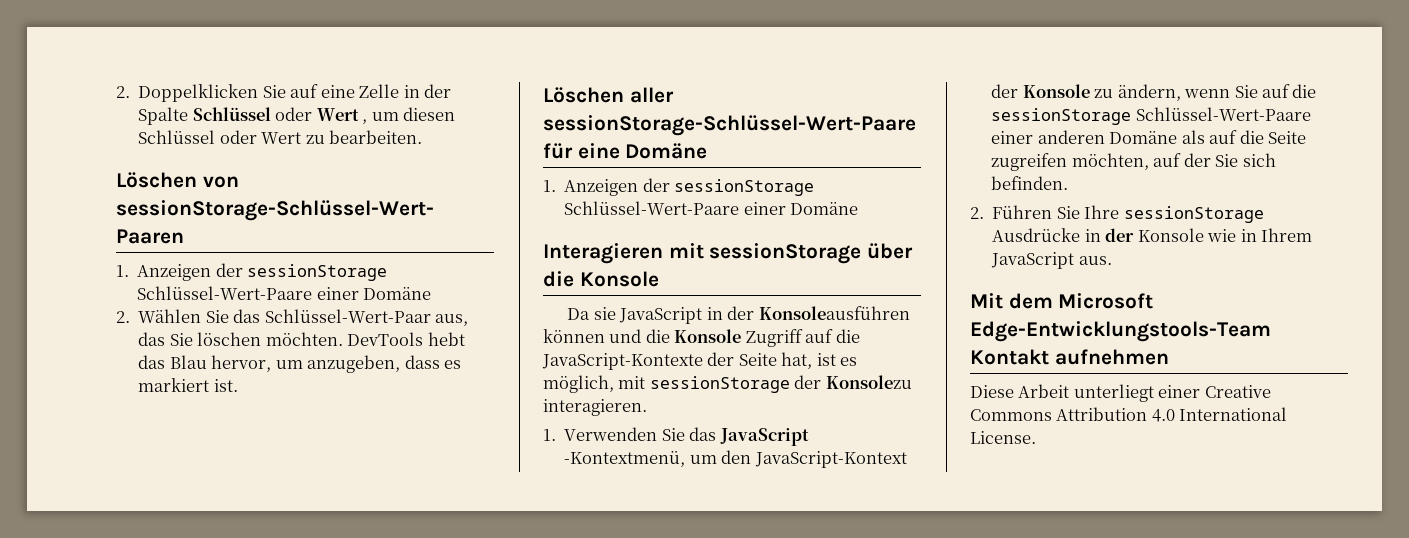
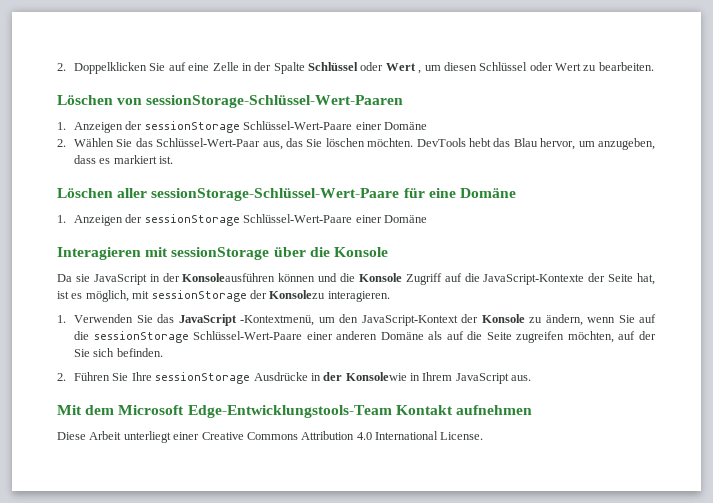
[1137,228,1237,242] Konsole wie -> [345,372,407,381] Konsolewie

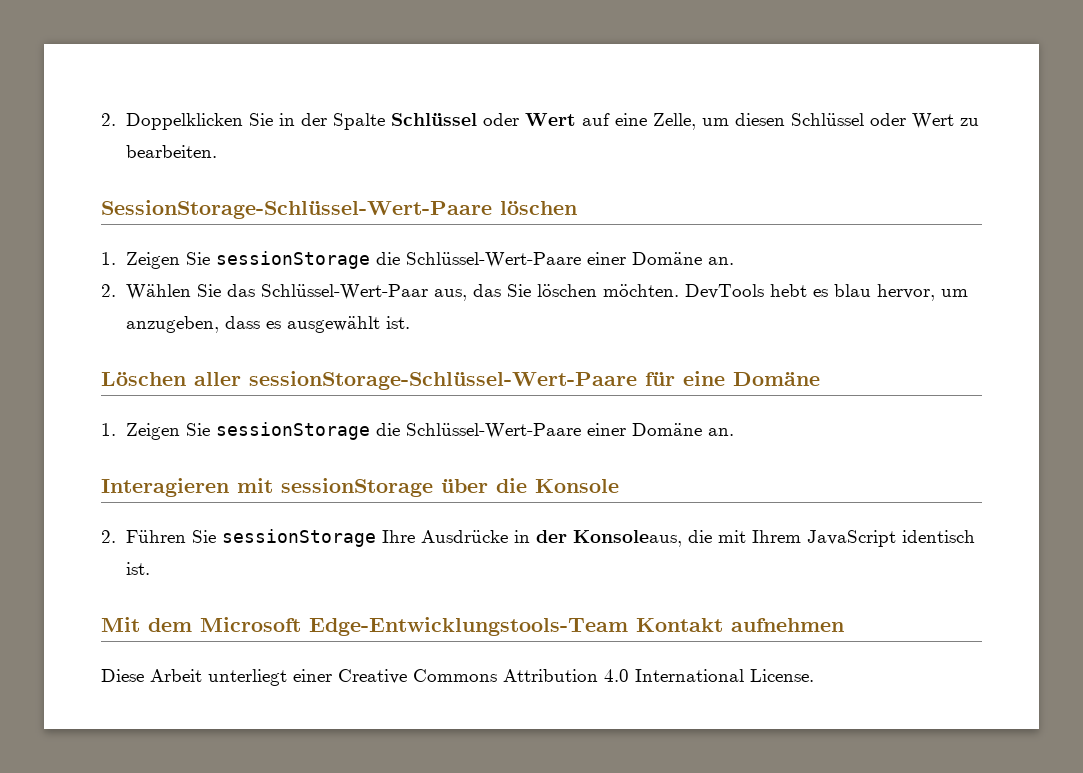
[168,62,239,71] auf eine Zelle -> (273, 119) none
[418,70,422,74] , -> [581,113,696,130] auf eine Zelle,
[57,95,404,108] [57,121,427,133] Löschen von sessionStorage-Schlüssel-Wert-Paaren // 1. Anzeigen der sessionStorage Schlüssel-Wert-Paare einer Domäne -> [101,200,577,219] [101,251,734,269] SessionStorage-Schlüssel-Wert-Paare löschen // 1. Zeigen Sie sessionStorage die Schlüssel-Wert-Paare einer Domäne an.
[493,138,538,147] das Blau -> [812,284,871,297] es blau
[113,155,157,164] markiert -> [286,316,380,333] ausgewählt
[74,214,427,226] Anzeigen der sessionStorage Schlüssel-Wert-Paare einer Domäne -> [125,422,734,440] Zeigen Sie sessionStorage die Schlüssel-Wert-Paare einer Domäne an.
[57,273,655,285] [57,290,390,302] [57,314,657,326] [74,331,656,343] [74,348,163,357] // Da sie JavaScript in der Konsoleausführen können und die Konsole Zugriff auf die JavaScript-Kontexte der Seite hat, ist es möglich, mit sessionStorage der Konsolezu interagieren. // 1. Verwenden Sie das JavaScript -Kontextmenü, um den JavaScript-Kontext der Konsole zu ändern, wenn Sie auf die sessionStorage Schlüssel-Wert-Paare einer anderen Domäne als auf die Seite zugreifen möchten, auf der Sie sich befinden. -> (619, 486) none
[131,372,251,384] Ihre sessionStorage -> [221,529,415,547] sessionStorage Ihre
[345,372,532,384] Konsolewie in Ihrem JavaScript aus. -> [572,530,975,547] [125,562,150,575] Konsoleaus, die mit Ihrem JavaScript identisch ist.

